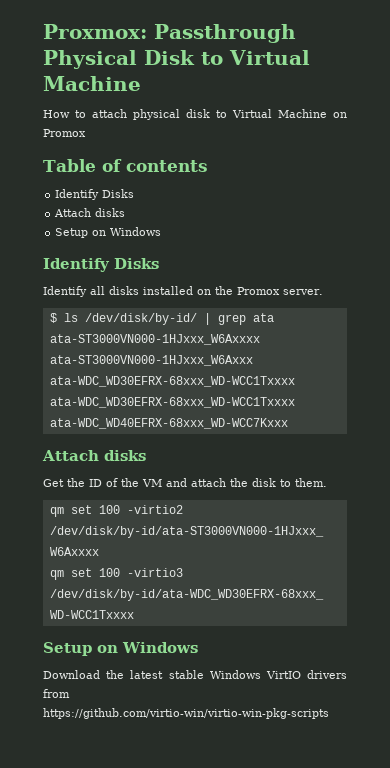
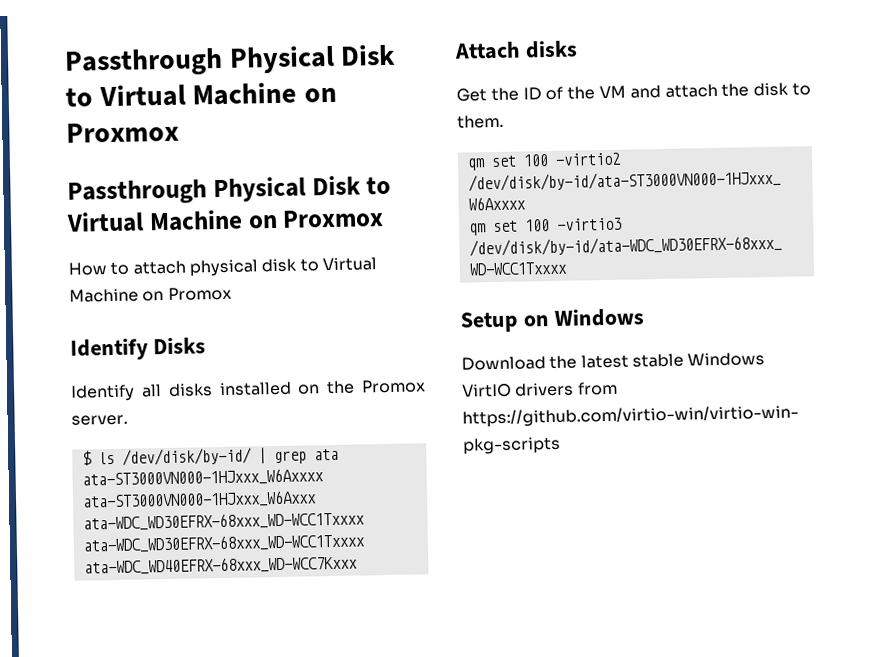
[43,24,296,43] [43,50,310,69] [43,76,141,91] Proxmox: Passthrough Physical Disk to Virtual Machine -> [64,43,397,77] [65,81,337,108] [66,121,179,143] [67,175,392,206] [66,209,385,233] Passthrough Physical Disk to Virtual Machine on Proxmox // Passthrough Physical Disk to Virtual Machine on Proxmox
[43,159,208,172] [55,189,135,200] [54,208,126,217] [55,227,162,238] // Table of contents // Identify Disks // Attach disks // Setup on Windows -> (232, 293) none

